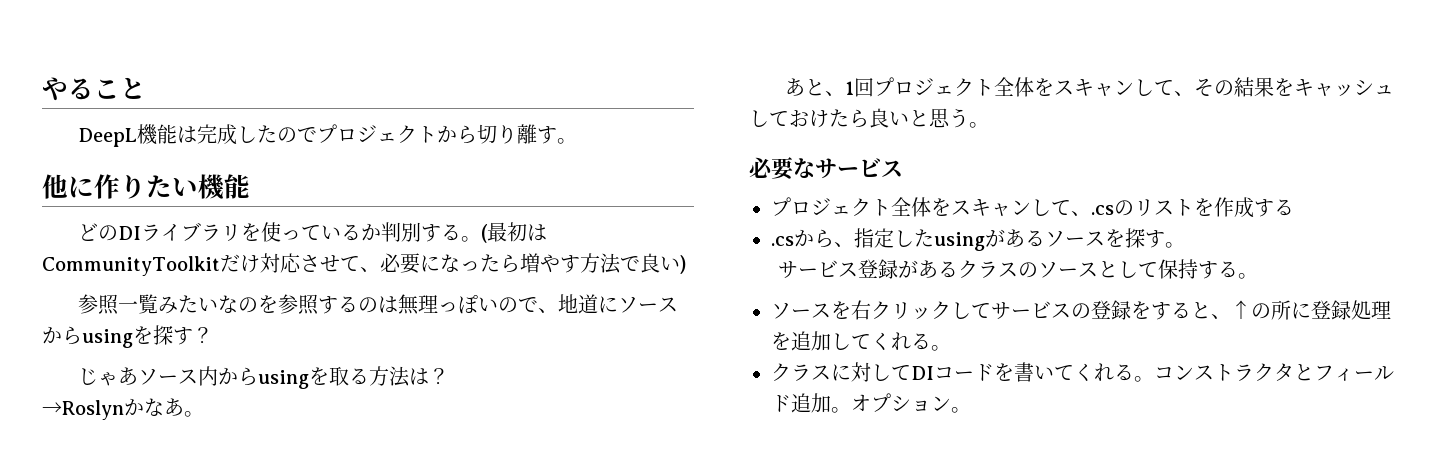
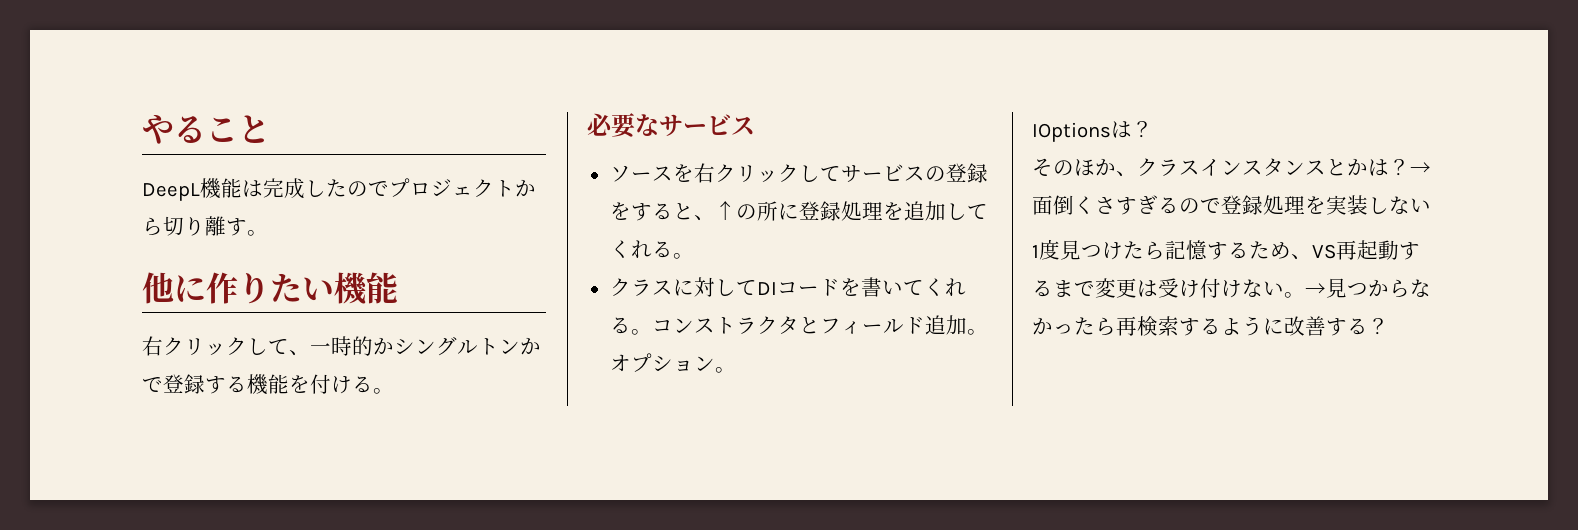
[77,222,547,243] [42,253,686,276] [77,294,678,315] [42,325,213,348] [77,366,449,389] [42,398,204,420] [784,77,1394,97] [749,108,989,128] [749,157,903,180] [771,197,1294,218] [771,228,1185,251] [778,259,1259,279] どのDIライブラリを使っているか判別する。(最初はCommunityToolkitだけ対応させて、必要になったら増やす方法で良い) // 参照一覧みたいなのを参照するのは無理っぽいので、地道にソースからusingを探す？ // じゃあソース内からusingを取る方法は？ // →Roslynかなあ。 // あと、1回プロジェクト全体をスキャンして、その結果をキャッシュしておけたら良いと思う。 // 必要なサービス // プロジェクト全体をスキャンして、.csのリストを作成する // .csから、指定したusingがあるソースを探す。 // サービス登録があるクラスのソースとして保持する。 -> [142,336,541,356] [142,374,394,395] [587,113,755,138] 右クリックして、一時的かシングルトンかで登録する機能を付ける。 // 必要なサービス
(971, 410) none -> [1032,121,1153,142] [1032,158,1431,177] [1032,195,1431,215] [1032,239,1420,260] [1032,278,1431,298] [1032,316,1389,336] // IOptionsは？ // そのほか、クラスインスタンスとかは？→面倒くさすぎるので登録処理を実装しない // 1度見つけたら記憶するため、VS再起動するまで変更は受け付けない。→見つからなかったら再検索するように改善する？

